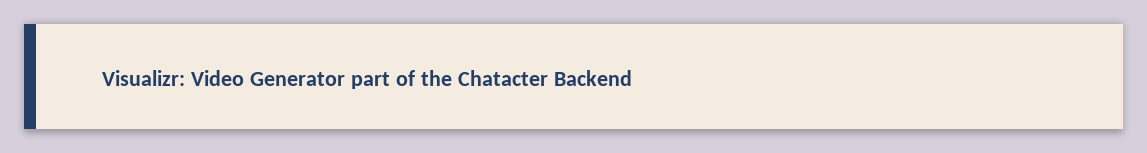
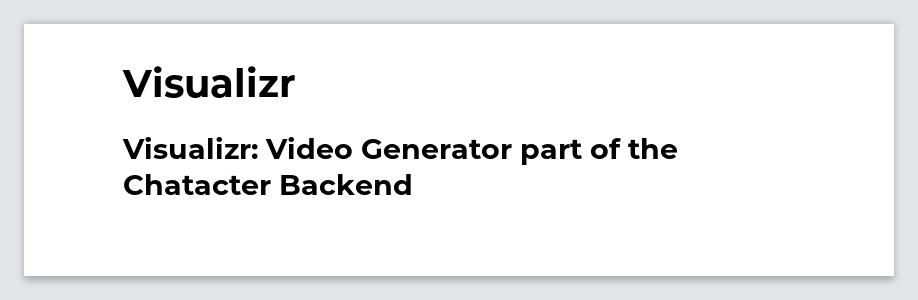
(102, 78) none -> [122,66,296,98] Visualizr //

